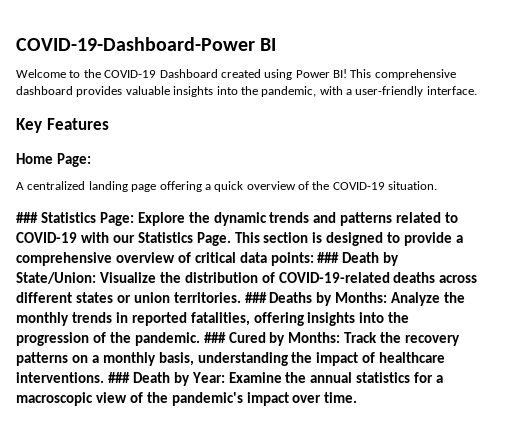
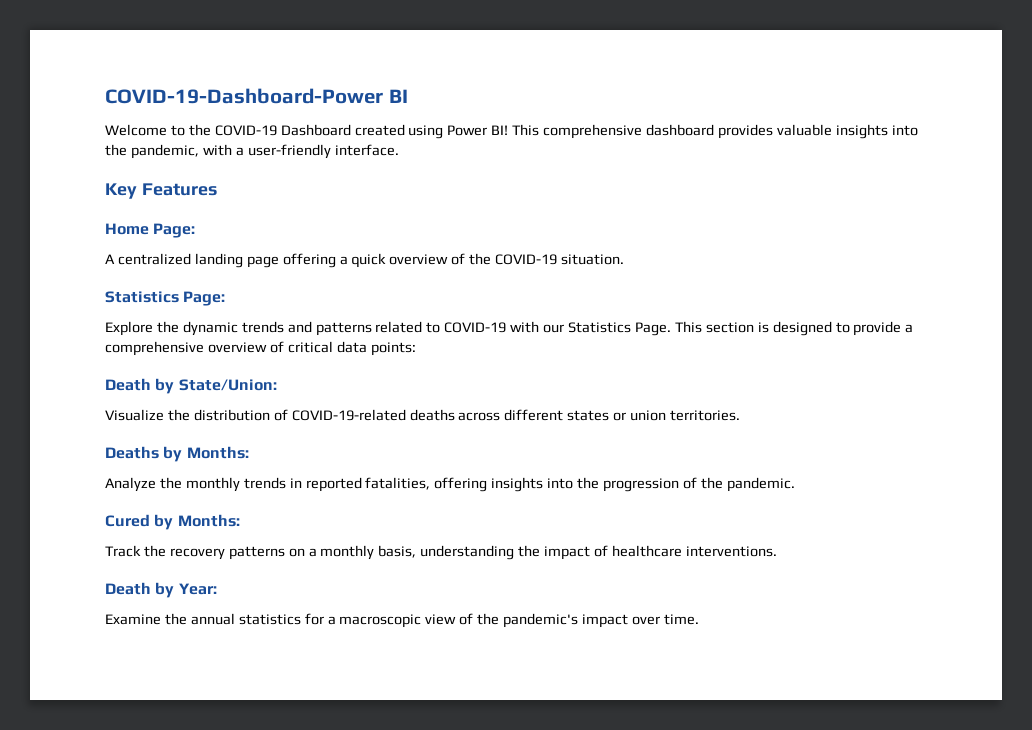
[16,212,38,223] ### -> (625, 259) none
(134, 219) none -> (226, 298) //
[317,252,340,263] ### -> (416, 349) //
(96, 278) none -> (277, 385) //
[244,292,267,303] ### -> (741, 415) //
(388, 297) none -> (249, 452) //
[203,332,226,343] ### -> (795, 484) //
(341, 337) none -> (240, 520) //
[107,372,130,383] ### -> (777, 551) //
(225, 377) none -> (217, 589) //

